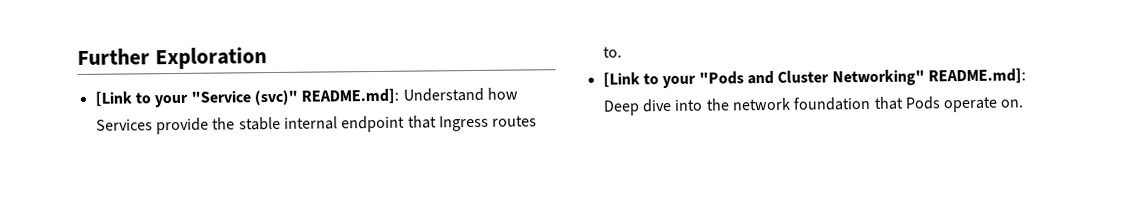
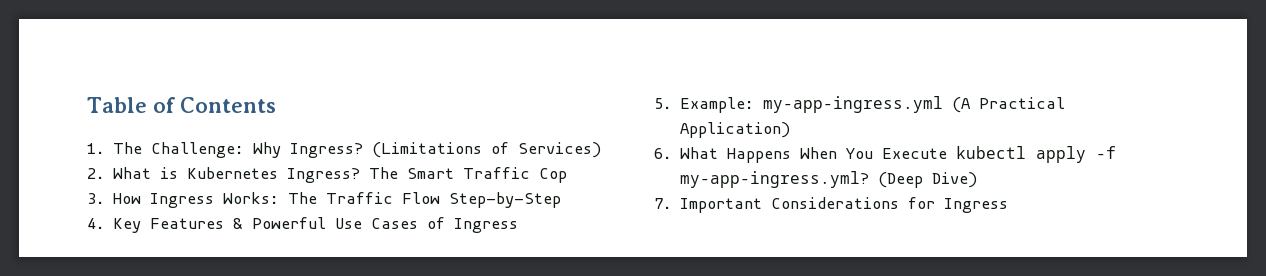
[77,47,267,70] [94,87,518,108] [95,115,538,135] [602,46,622,58] [602,68,1026,89] [602,96,1025,116] Further Exploration // [Link to your "Service (svc)" README.md]: Understand how Services provide the stable internal endpoint that Ingress routes to. // [Link to your "Pods and Cluster Networking" README.md]: Deep dive into the network foundation that Pods operate on. -> [87,97,276,113] [87,142,602,158] [87,167,568,183] [87,192,562,208] [87,217,519,233] [654,96,1066,113] [680,122,791,138] [654,146,1117,163] [680,171,978,188] [654,197,1009,213] Table of Contents // 1. The Challenge: Why Ingress? (Limitations of Services) // 2. What is Kubernetes Ingress? The Smart Traffic Cop // 3. How Ingress Works: The Traffic Flow Step-by-Step // 4. Key Features & Powerful Use Cases of Ingress // 5. Example: my-app-ingress.yml (A Practical Application) // 6. What Happens When You Execute kubectl apply -f my-app-ingress.yml? (Deep Dive) // 7. Important Considerations for Ingress

